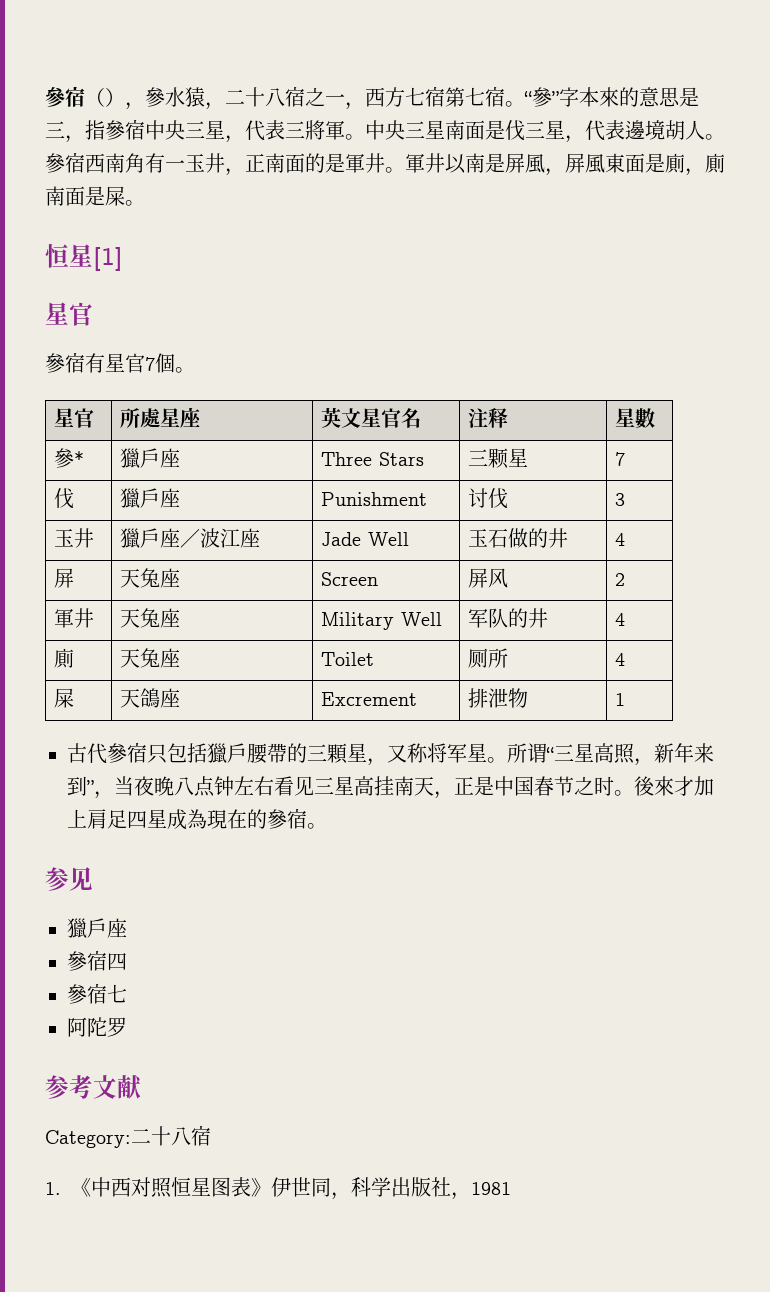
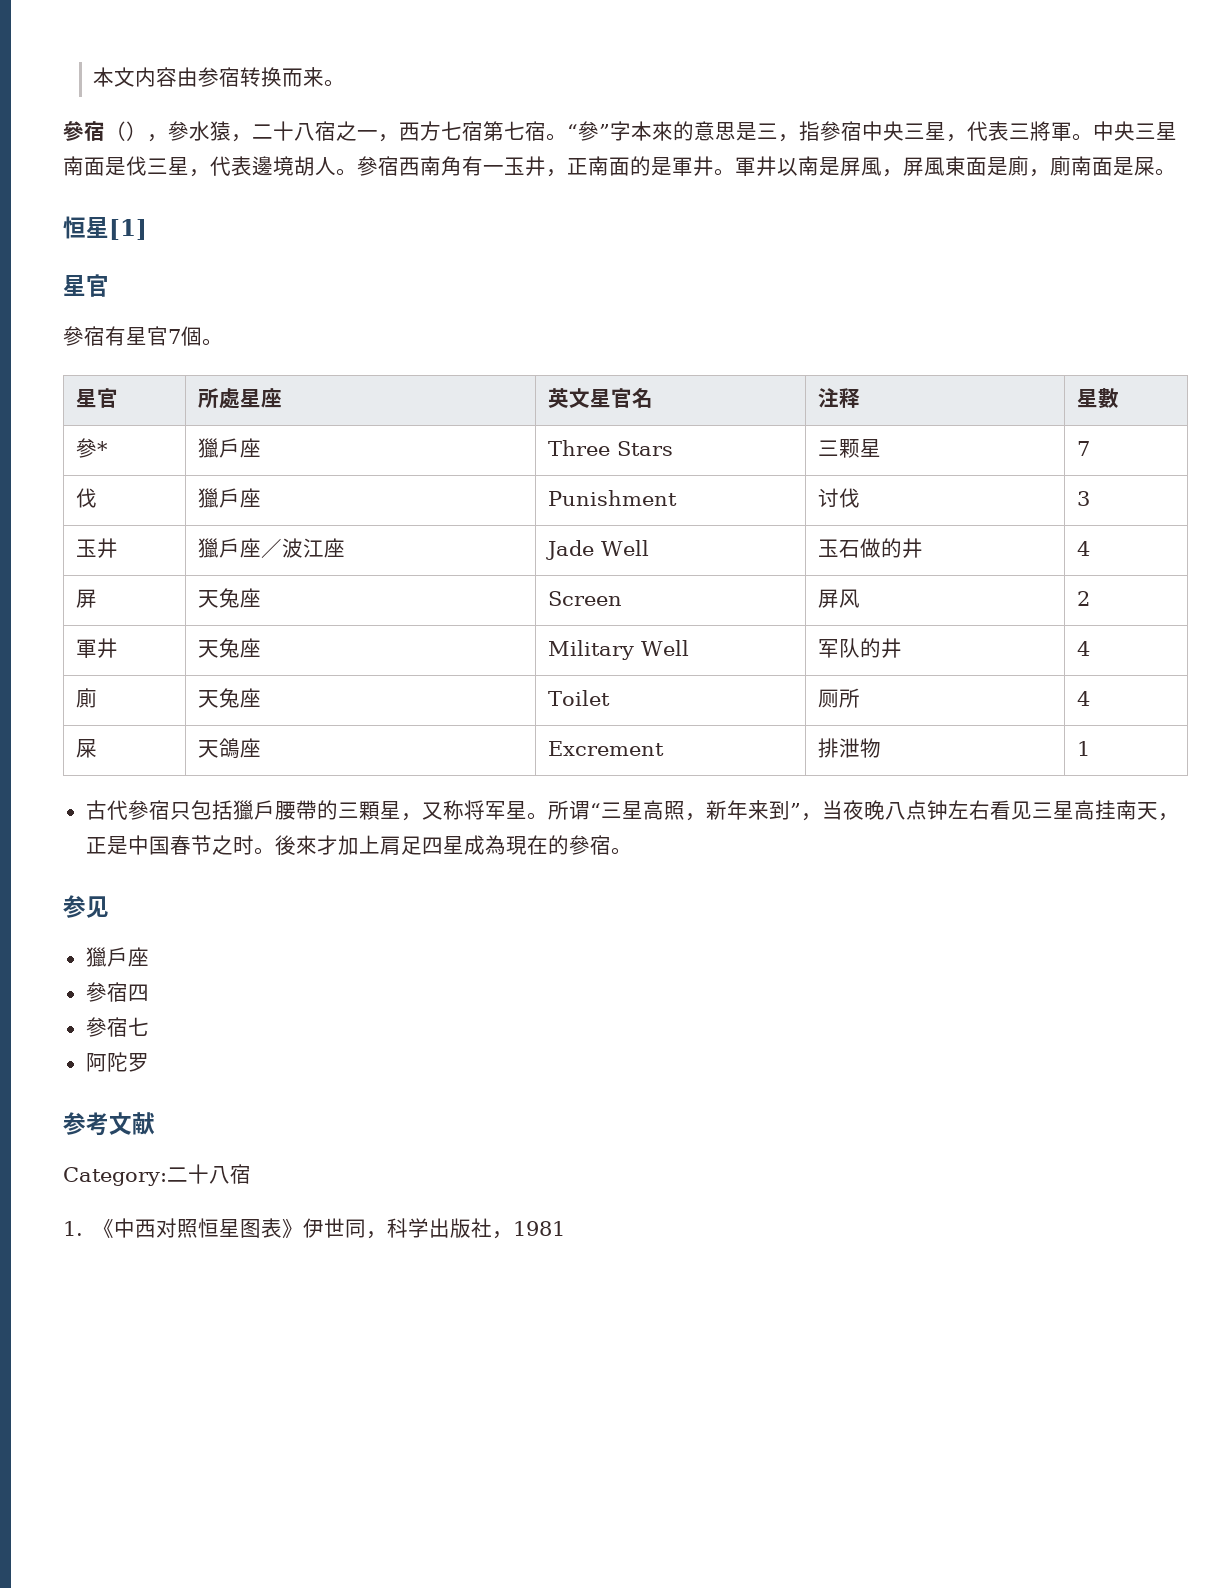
(45, 97) none -> [93,67,346,87] 本文内容由参宿转换而来。 //

